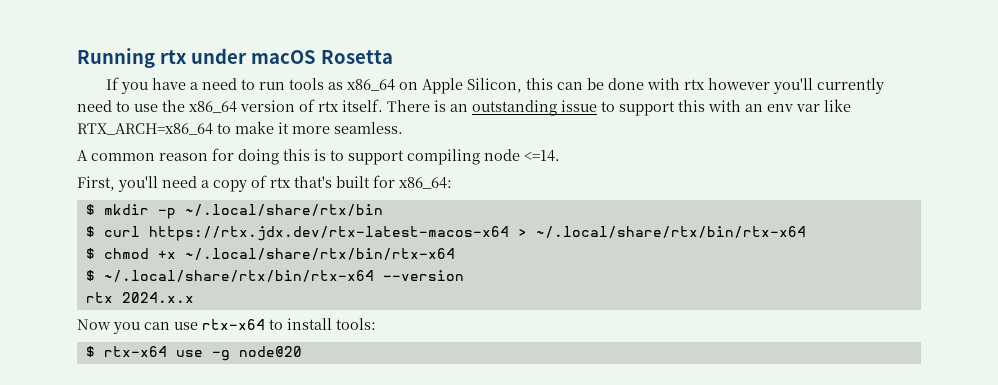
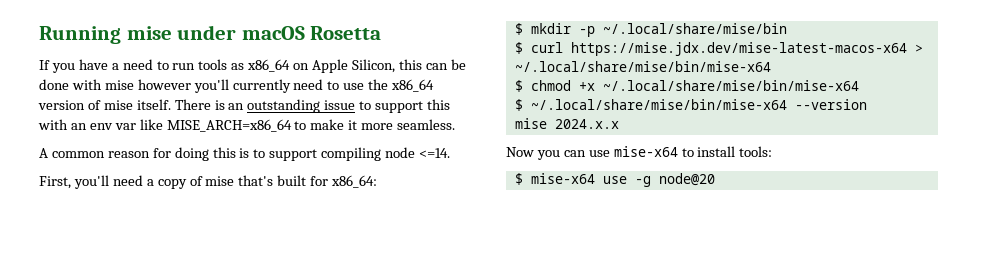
[159,50,187,64] rtx -> [126,26,172,40] mise
[683,79,705,90] rtx -> [104,80,134,90] mise
[318,101,339,112] rtx -> [103,100,133,110] mise
[77,123,213,135] RTX_ARCH=x86_64 -> [166,119,292,132] MISE_ARCH=x86_64
[270,177,291,188] rtx -> [205,176,235,186] mise
[184,204,383,216] ~/.local/share/rtx/bin -> [602,23,787,34] ~/.local/share/mise/bin
[148,226,806,241] https://rtx.jdx.dev/rtx-latest-macos-x64 > ~/.local/share/rtx/bin/rtx-x64 -> [570,42,923,56] [514,61,771,72] https://mise.jdx.dev/mise-latest-macos-x64 > ~/.local/share/mise/bin/mise-x64
[184,248,455,260] [85,270,374,282] ~/.local/share/rtx/bin/rtx-x64 // $ ~/.local/share/rtx/bin/rtx-x64 -> [602,80,859,91] [514,99,787,111] ~/.local/share/mise/bin/mise-x64 // $ ~/.local/share/mise/bin/mise-x64
[85,292,113,303] rtx -> [514,118,547,129] mise
[202,319,265,330] rtx-x64 -> [613,146,678,157] mise-x64
[103,346,167,357] rtx-x64 -> [530,173,595,184] mise-x64

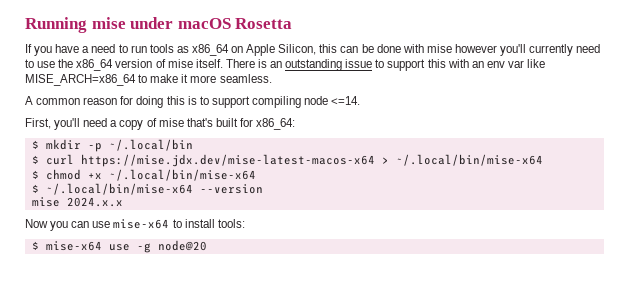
[602,23,787,34] ~/.local/share/mise/bin -> [108,139,193,151] ~/.local/bin
[514,61,771,72] ~/.local/share/mise/bin/mise-x64 -> [395,154,543,166] ~/.local/bin/mise-x64
[602,80,859,91] [514,99,787,111] ~/.local/share/mise/bin/mise-x64 // $ ~/.local/share/mise/bin/mise-x64 -> [108,169,256,181] [31,183,193,195] ~/.local/bin/mise-x64 // $ ~/.local/bin/mise-x64

